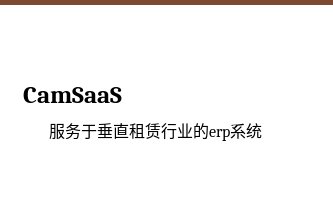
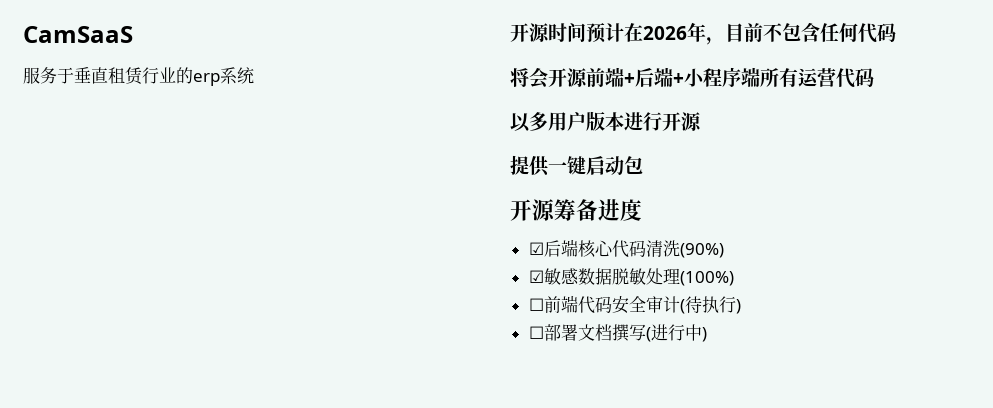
(262, 131) none -> [510,22,896,45] [510,67,874,89] [510,111,702,132] [510,155,643,177] [510,199,642,221] [528,239,724,258] [528,268,734,286] [528,295,741,314] [528,324,707,342] // 开源时间预计在2026年，目前不包含任何代码 // 将会开源前端+后端+小程序端所有运营代码 // 以多用户版本进行开源 // 提供一键启动包 // 开源筹备进度 // ☑后端核心代码清洗(90%) // ☑敏感数据脱敏处理(100%) // ☐前端代码安全审计(待执行) // ☐部署文档撰写(进行中)

